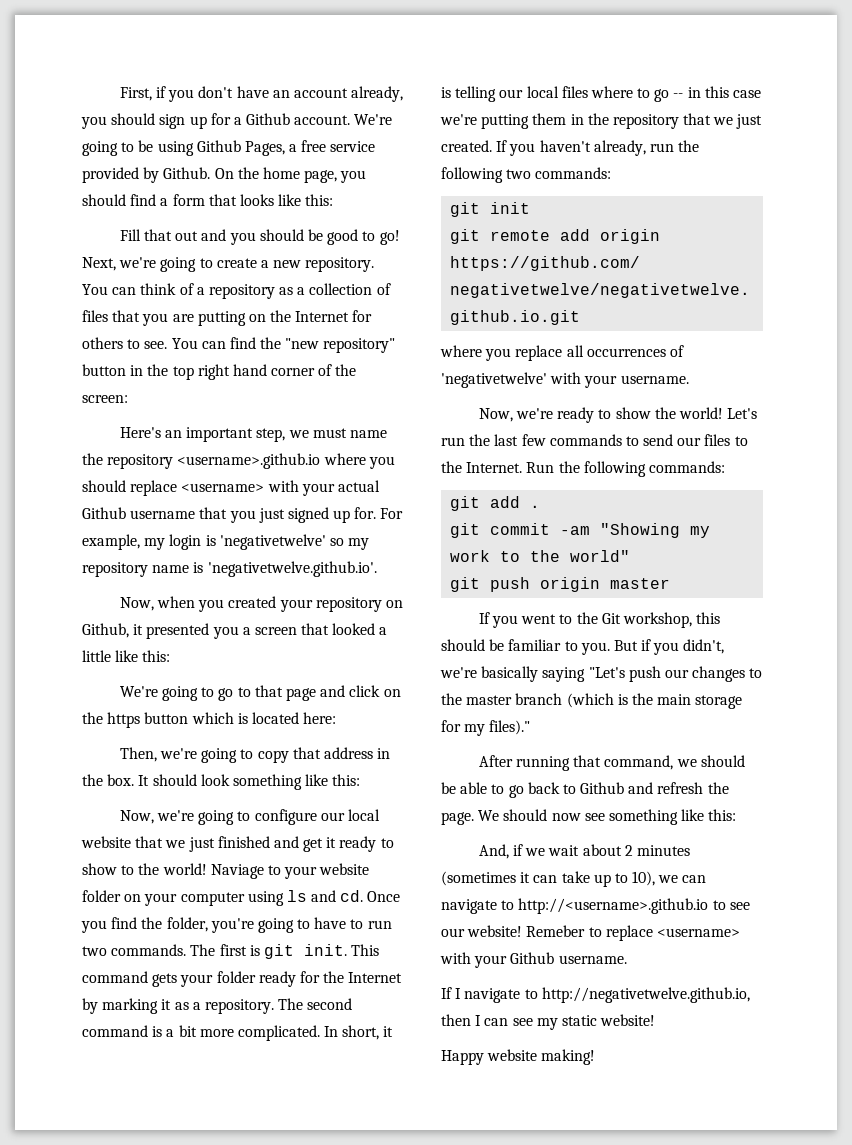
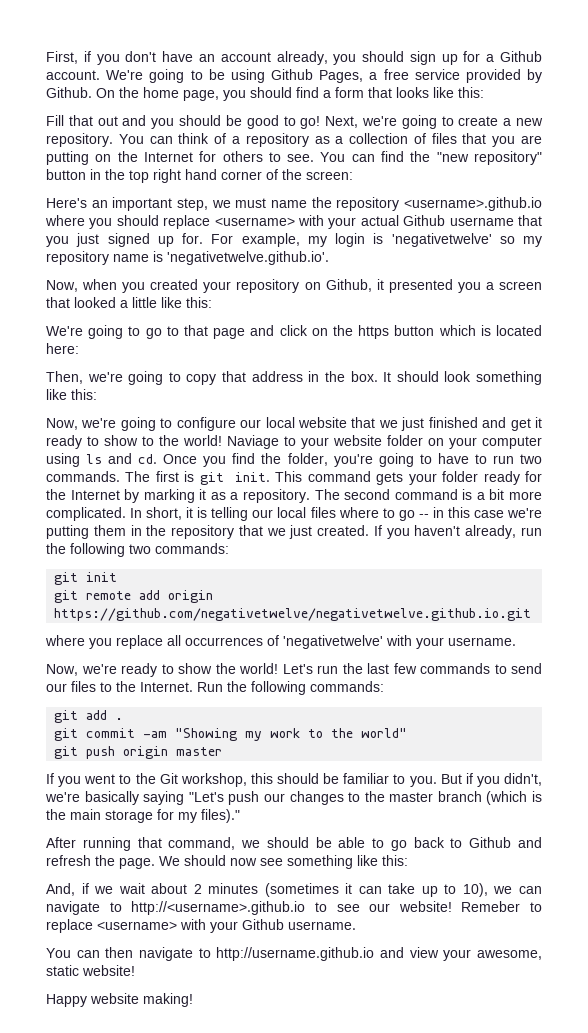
[441,987,750,1003] [441,1014,558,1030] If I navigate to http://negativetwelve.github.io, then I can see my -> [46,947,542,961] You can then navigate to http://username.github.io and view your awesome,

